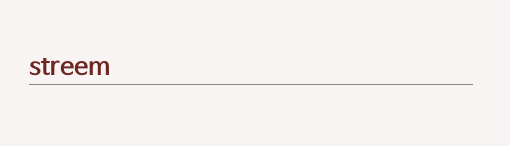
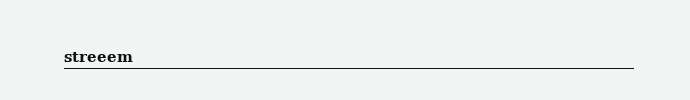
[29,58,110,76] streem -> [64,52,133,62] streeem

